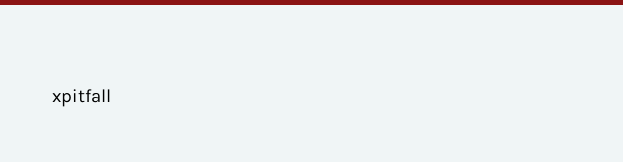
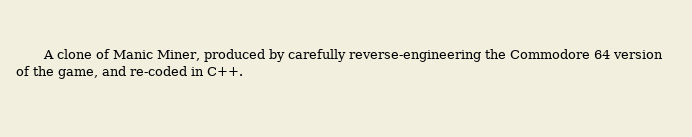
[52,89,111,107] xpitfall -> [43,49,664,62] [16,66,243,79] A clone of Manic Miner, produced by carefully reverse-engineering the Commodore 64 version of the game, and re-coded in C++.

